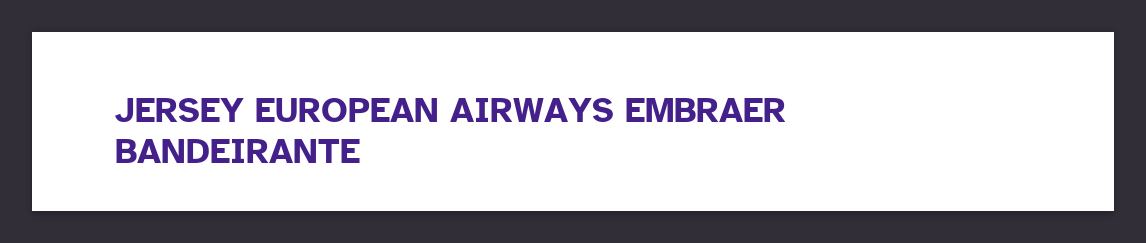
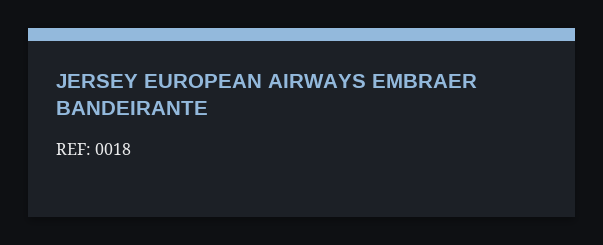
(360, 151) none -> [56,143,132,155] // REF: 0018

